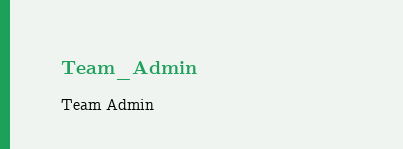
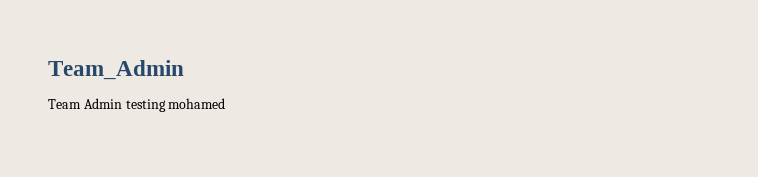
(154, 104) none -> [125,98,226,112] testing mohamed

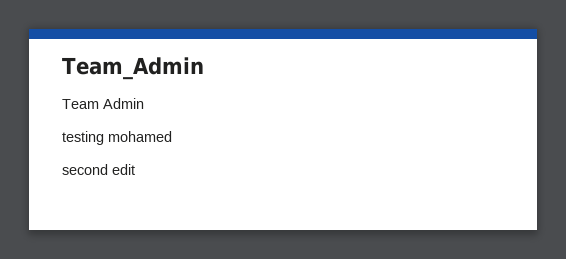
(122, 103) none -> (144, 103) //
(226, 103) none -> [62,164,135,175] // second edit

